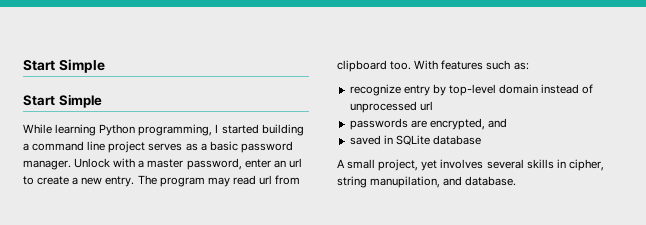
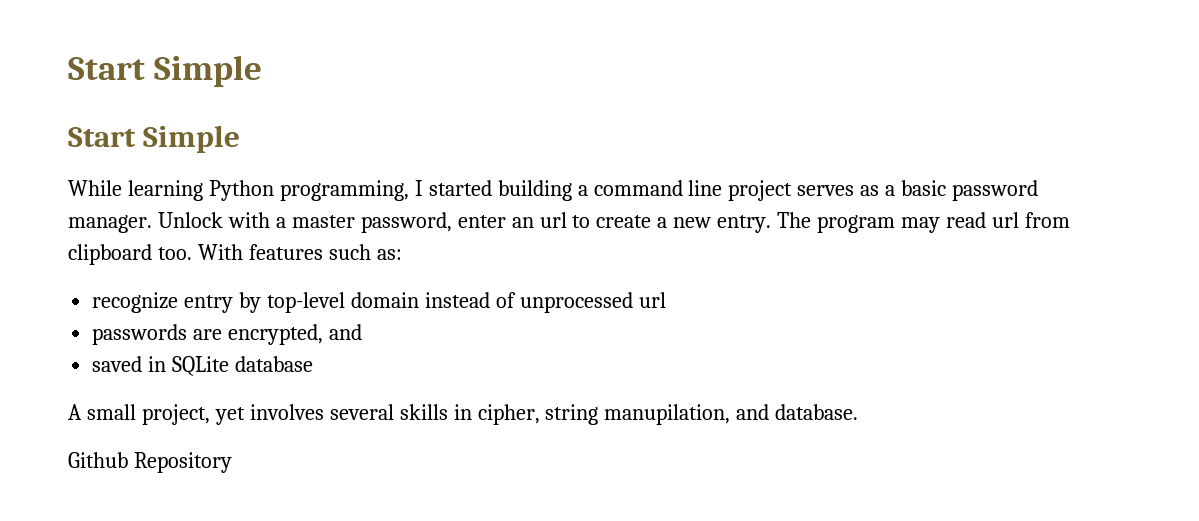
(517, 181) none -> [68,452,232,473] // Github Repository

